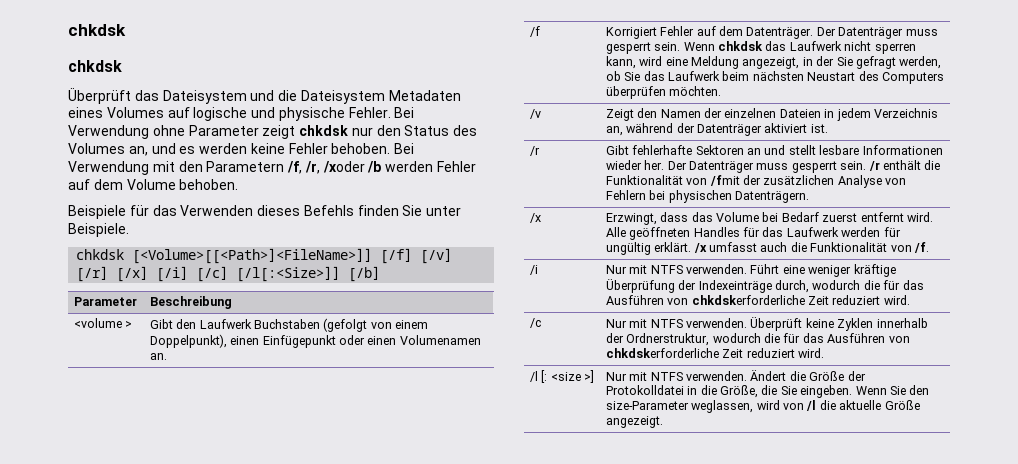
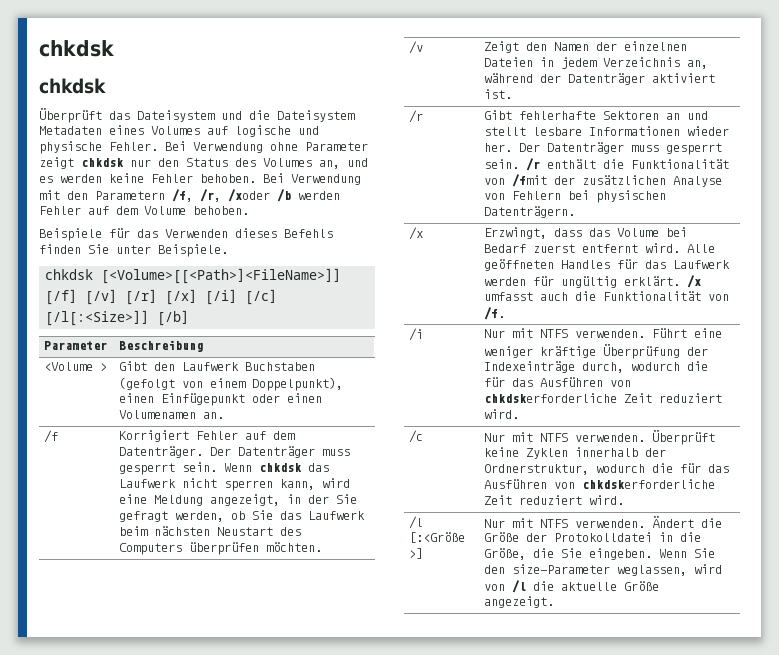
[73,318,122,328] <volume -> [43,362,93,371] <Volume
[541,370,581,383] [: <size -> [408,532,465,543] [:<Größe

